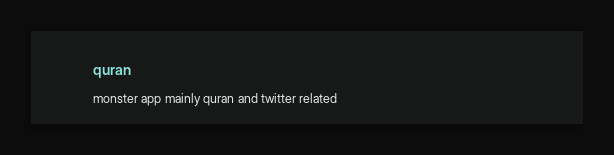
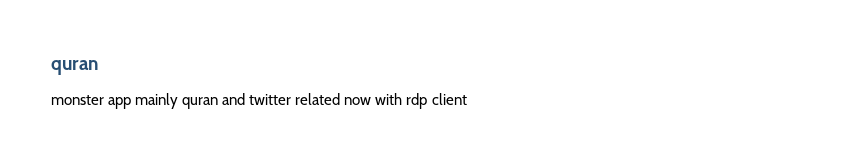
(338, 98) none -> [344,93,467,109] now with rdp client

